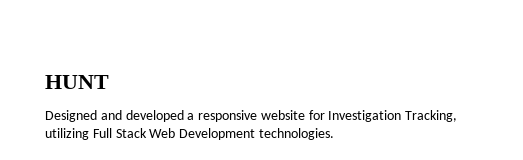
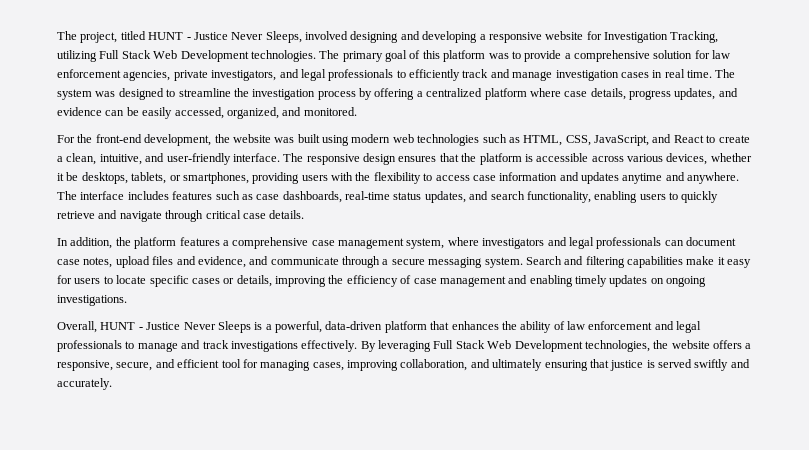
[45,75,109,89] [45,110,184,122] HUNT // Designed and developed -> [57,31,478,43] The project, titled HUNT - Justice Never Sleeps, involved designing and developing
(334, 134) none -> [319,50,731,62] [57,69,736,81] [57,88,738,100] [57,107,357,119] [57,134,750,146] [57,153,752,165] [57,172,740,184] [57,191,719,203] [57,210,305,222] [57,237,736,249] [57,256,752,268] [57,275,707,287] [57,295,127,306] [57,321,702,333] [57,340,752,352] [57,359,750,371] [57,378,112,390] The primary goal of this platform was to provide a comprehensive solution for law enforcement agencies, private investigators, and legal professionals to efficiently track and manage investigation cases in real time. The system was designed to streamline the investigation process by offering a centralized platform where case details, progress updates, and evidence can be easily accessed, organized, and monitored. // For the front-end development, the website was built using modern web technologies such as HTML, CSS, JavaScript, and React to create a clean, intuitive, and user-friendly interface. The responsive design ensures that the platform is accessible across various devices, whether it be desktops, tablets, or smartphones, providing users with the flexibility to access case information and updates anytime and anywhere. The interface includes features such as case dashboards, real-time status updates, and search functionality, enabling users to quickly retrieve and navigate through critical case details. // In addition, the platform features a comprehensive case management system, where investigators and legal professionals can document case notes, upload files and evidence, and communicate through a secure messaging system. Search and filtering capabilities make it easy for users to locate specific cases or details, improving the efficiency of case management and enabling timely updates on ongoing investigations. // Overall, HUNT - Justice Never Sleeps is a powerful, data-driven platform that enhances the ability of law enforcement and legal professionals to manage and track investigations effectively. By leveraging Full Stack Web Development technologies, the website offers a responsive, secure, and efficient tool for managing cases, improving collaboration, and ultimately ensuring that justice is served swiftly and accurately.

